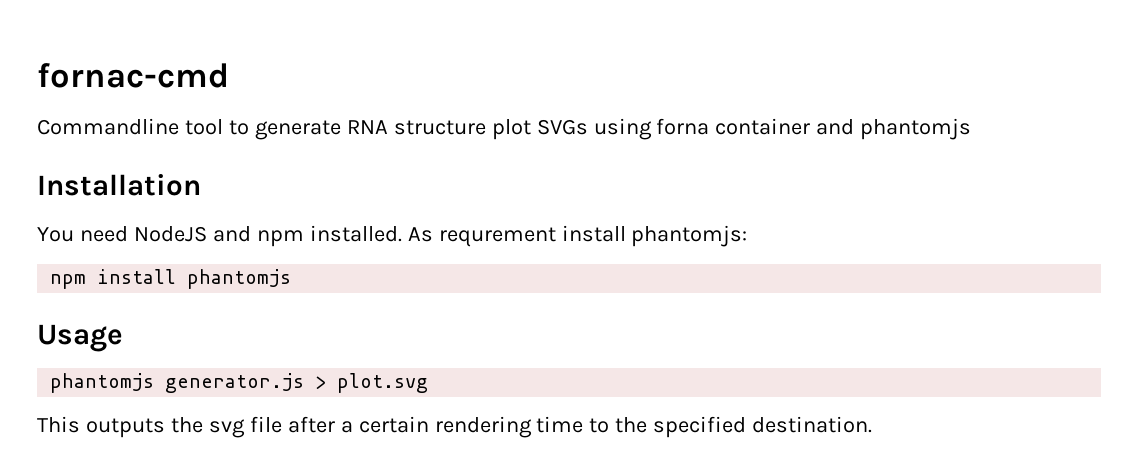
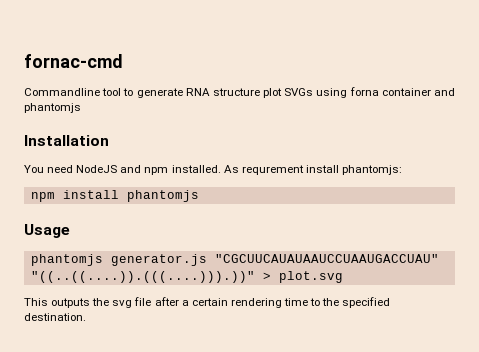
(305, 383) none -> [214,254,439,263] [30,271,255,283] "CGCUUCAUAUAAUCCUAAUGACCUAU" "((..((....)).(((....))).))"

